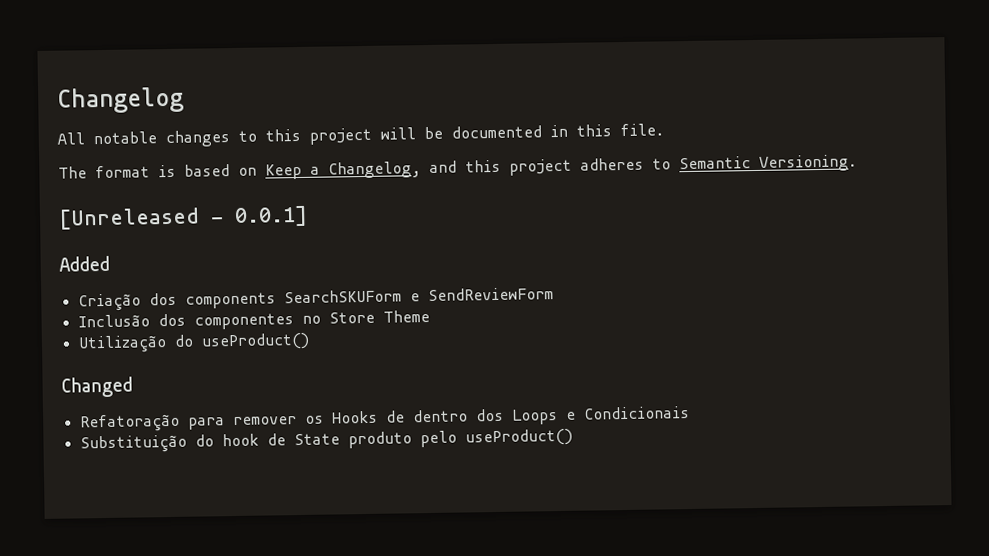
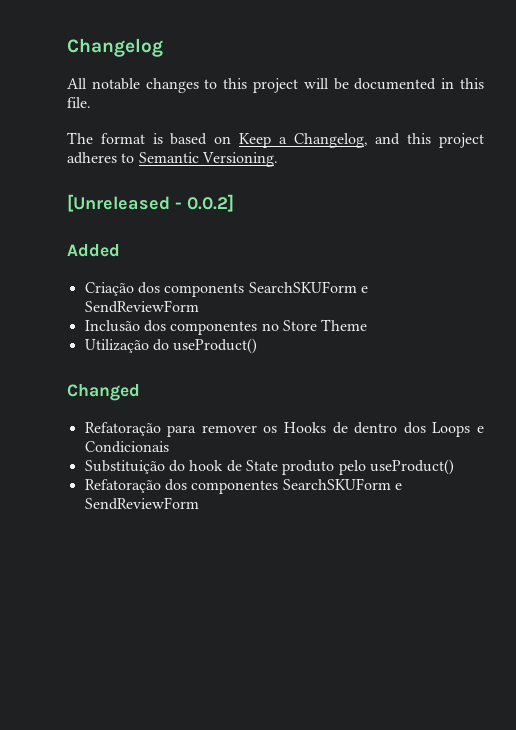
[234,205,308,227] 0.0.1] -> [187,194,234,212] 0.0.2]
(573, 437) none -> [84,478,402,494] [84,497,199,510] // Refatoração dos componentes SearchSKUForm e SendReviewForm

